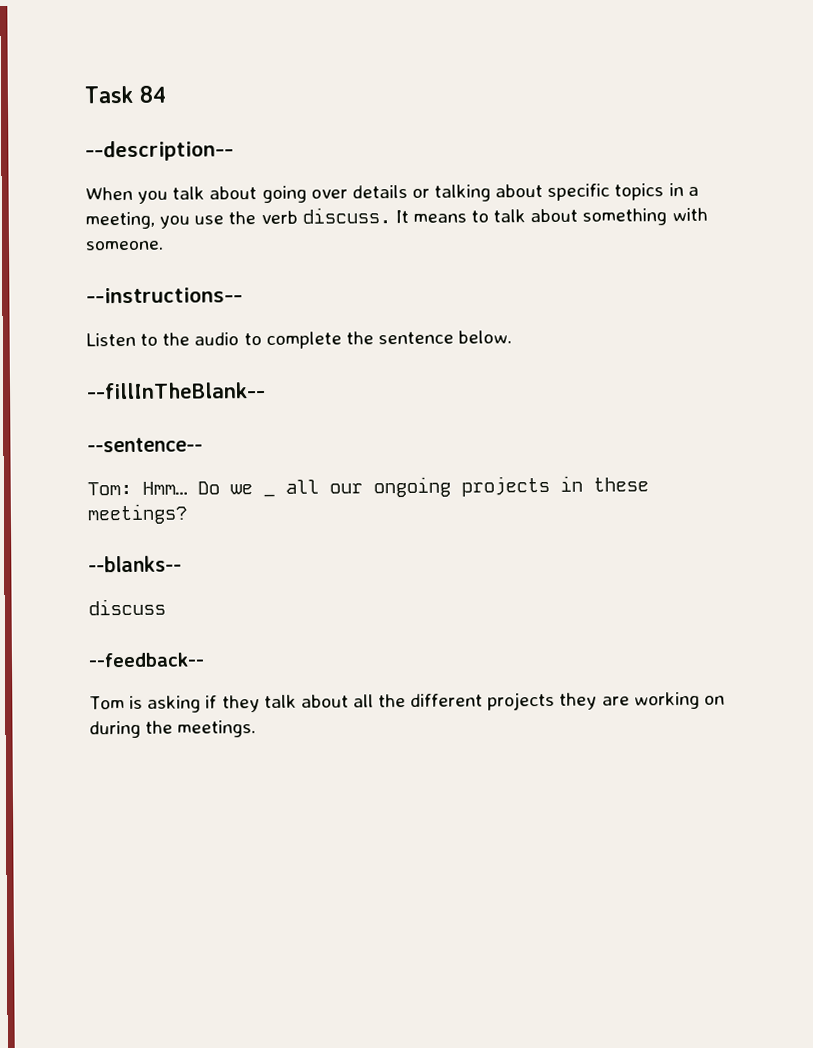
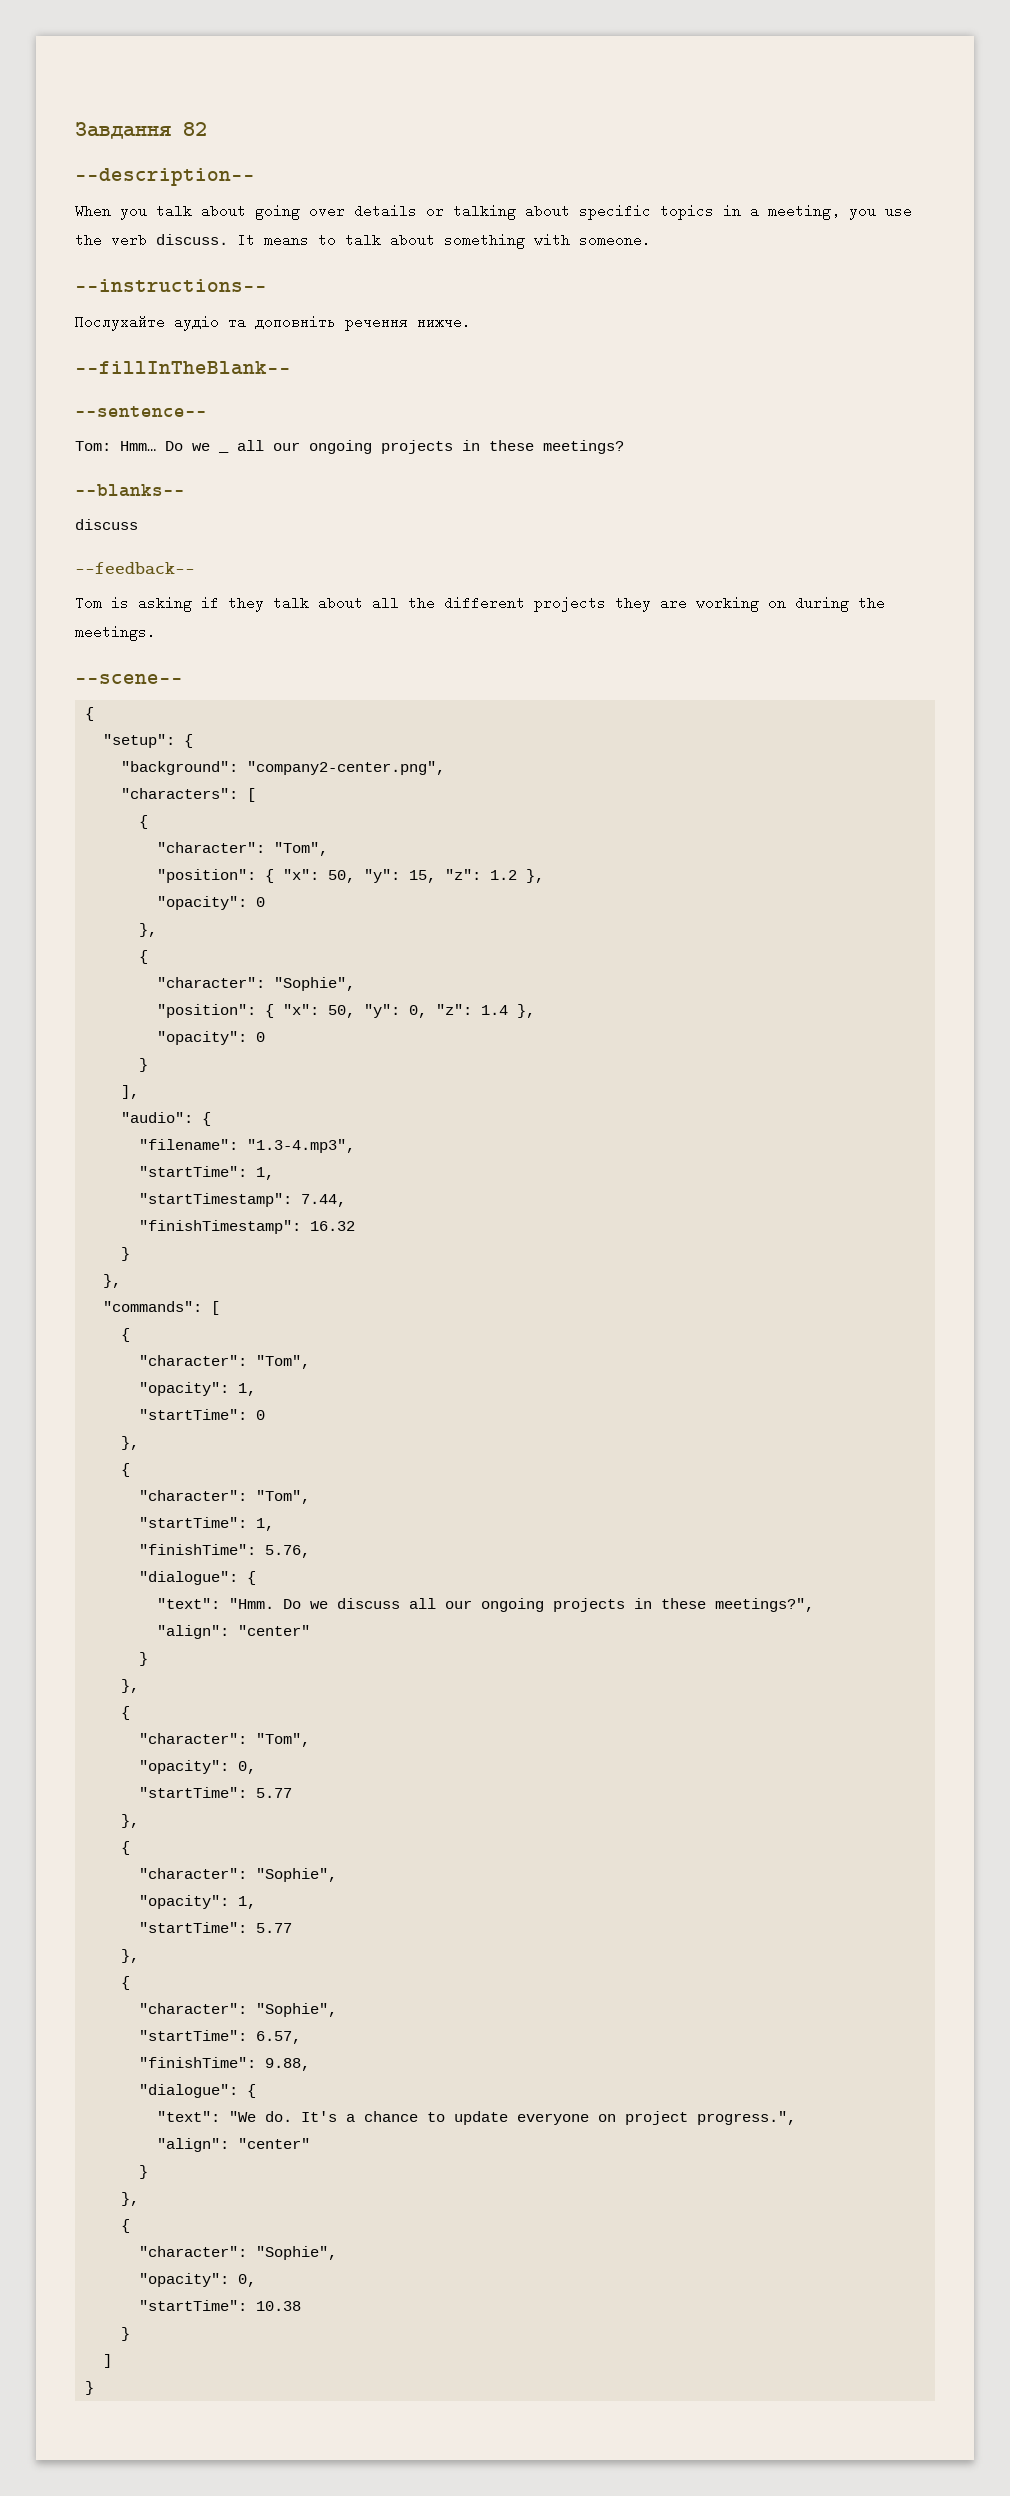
[84,85,166,104] Task 84 -> [75,122,207,139] Завдання 82
[86,330,513,350] Listen to the audio to complete the sentence below. -> [75,313,471,331] Послухайте аудіо та доповніть речення нижче.
(257, 729) none -> [75,673,183,684] [85,707,95,721] [103,734,194,748] [121,761,446,775] [121,788,257,802] [139,815,149,829] [157,842,329,856] [157,869,545,883] [157,896,266,910] [139,923,158,937] [139,950,149,964] [157,977,356,991] [157,1004,536,1018] [157,1031,266,1045] [139,1058,149,1072] [121,1085,140,1099] [121,1112,212,1126] [139,1139,356,1153] [139,1166,275,1180] [139,1193,347,1207] [139,1220,356,1234] [121,1247,131,1261] [103,1274,122,1288] [103,1301,221,1315] [121,1328,131,1342] [139,1355,311,1369] [139,1382,257,1396] [139,1409,266,1420] [121,1436,140,1450] [121,1463,131,1477] [139,1490,311,1504] [139,1517,275,1531] [139,1544,311,1558] [139,1571,257,1585] [157,1598,815,1612] [157,1625,311,1639] [139,1652,149,1666] [121,1679,140,1693] [121,1706,131,1720] [139,1733,311,1747] [139,1760,257,1774] [139,1787,293,1798] [121,1814,140,1828] [121,1841,131,1855] [139,1868,338,1882] [139,1895,257,1909] [139,1922,293,1933] [121,1949,140,1963] [121,1976,131,1990] [139,2003,338,2017] [139,2030,302,2044] [139,2057,311,2071] [139,2084,257,2098] [157,2111,797,2125] [157,2138,311,2152] [139,2165,149,2179] [121,2192,140,2206] [121,2219,131,2233] [139,2246,338,2260] [139,2273,257,2287] [139,2300,302,2311] [121,2327,131,2341] [103,2354,113,2368] [85,2381,95,2395] // --scene-- // { // "setup": { // "background": "company2-center.png", // "characters": [ // { // "character": "Tom", // "position": { "x": 50, "y": 15, "z": 1.2 }, // "opacity": 0 // }, // { // "character": "Sophie", // "position": { "x": 50, "y": 0, "z": 1.4 }, // "opacity": 0 // } // ], // "audio": { // "filename": "1.3-4.mp3", // "startTime": 1, // "startTimestamp": 7.44, // "finishTimestamp": 16.32 // } // }, // "commands": [ // { // "character": "Tom", // "opacity": 1, // "startTime": 0 // }, // { // "character": "Tom", // "startTime": 1, // "finishTime": 5.76, // "dialogue": { // "text": "Hmm. Do we discuss all our ongoing projects in these meetings?", // "align": "center" // } // }, // { // "character": "Tom", // "opacity": 0, // "startTime": 5.77 // }, // { // "character": "Sophie", // "opacity": 1, // "startTime": 5.77 // }, // { // "character": "Sophie", // "startTime": 6.57, // "finishTime": 9.88, // "dialogue": { // "text": "We do. It's a chance to update everyone on project progress.", // "align": "center" // } // }, // { // "character": "Sophie", // "opacity": 0, // "startTime": 10.38 // } // ] // }

